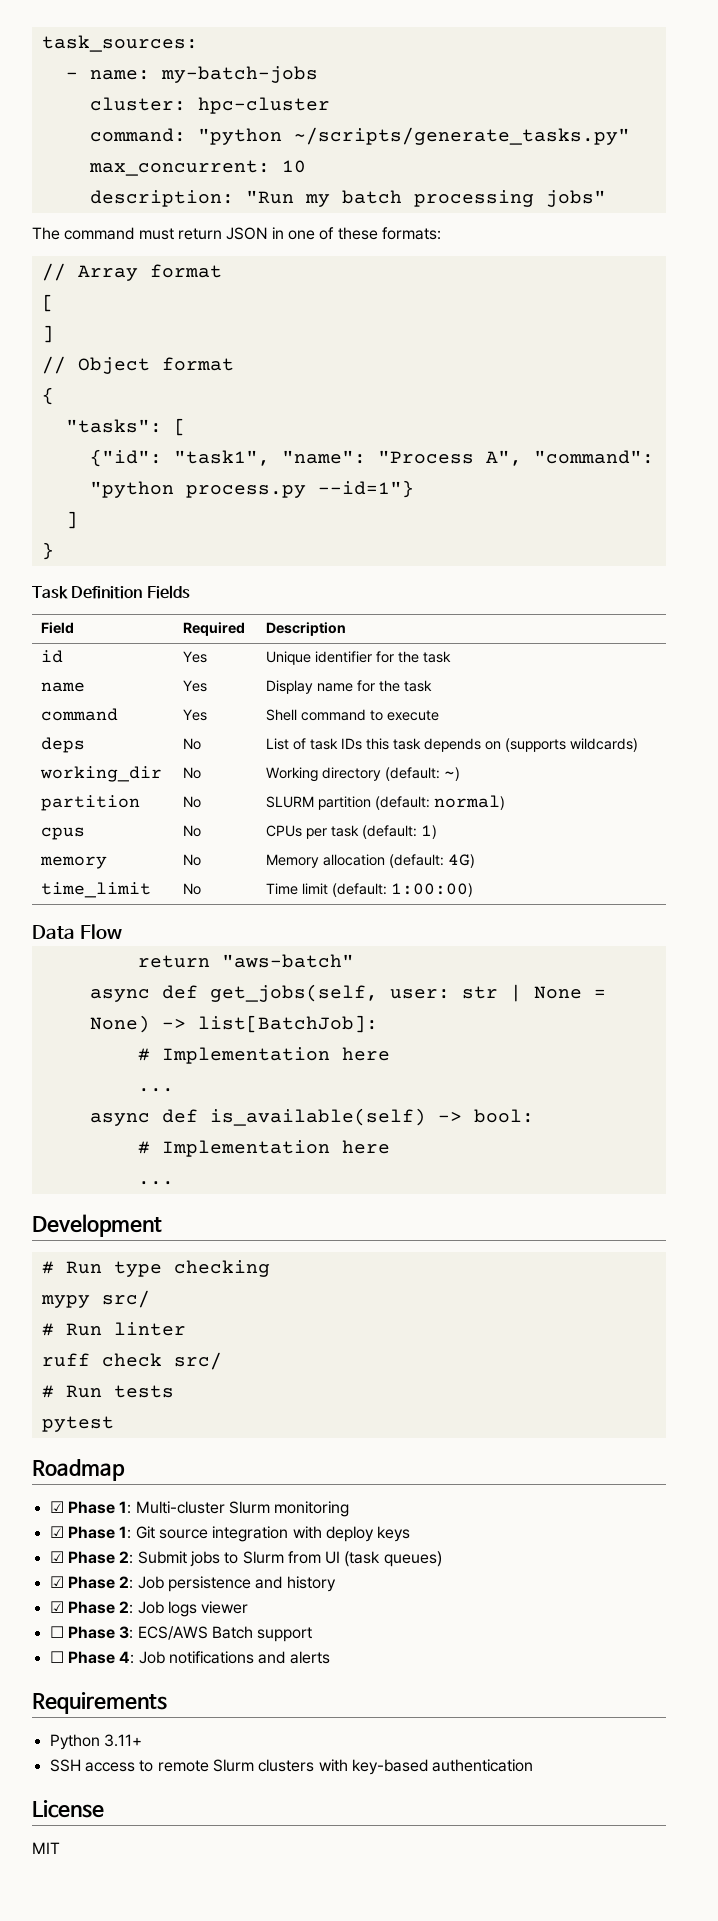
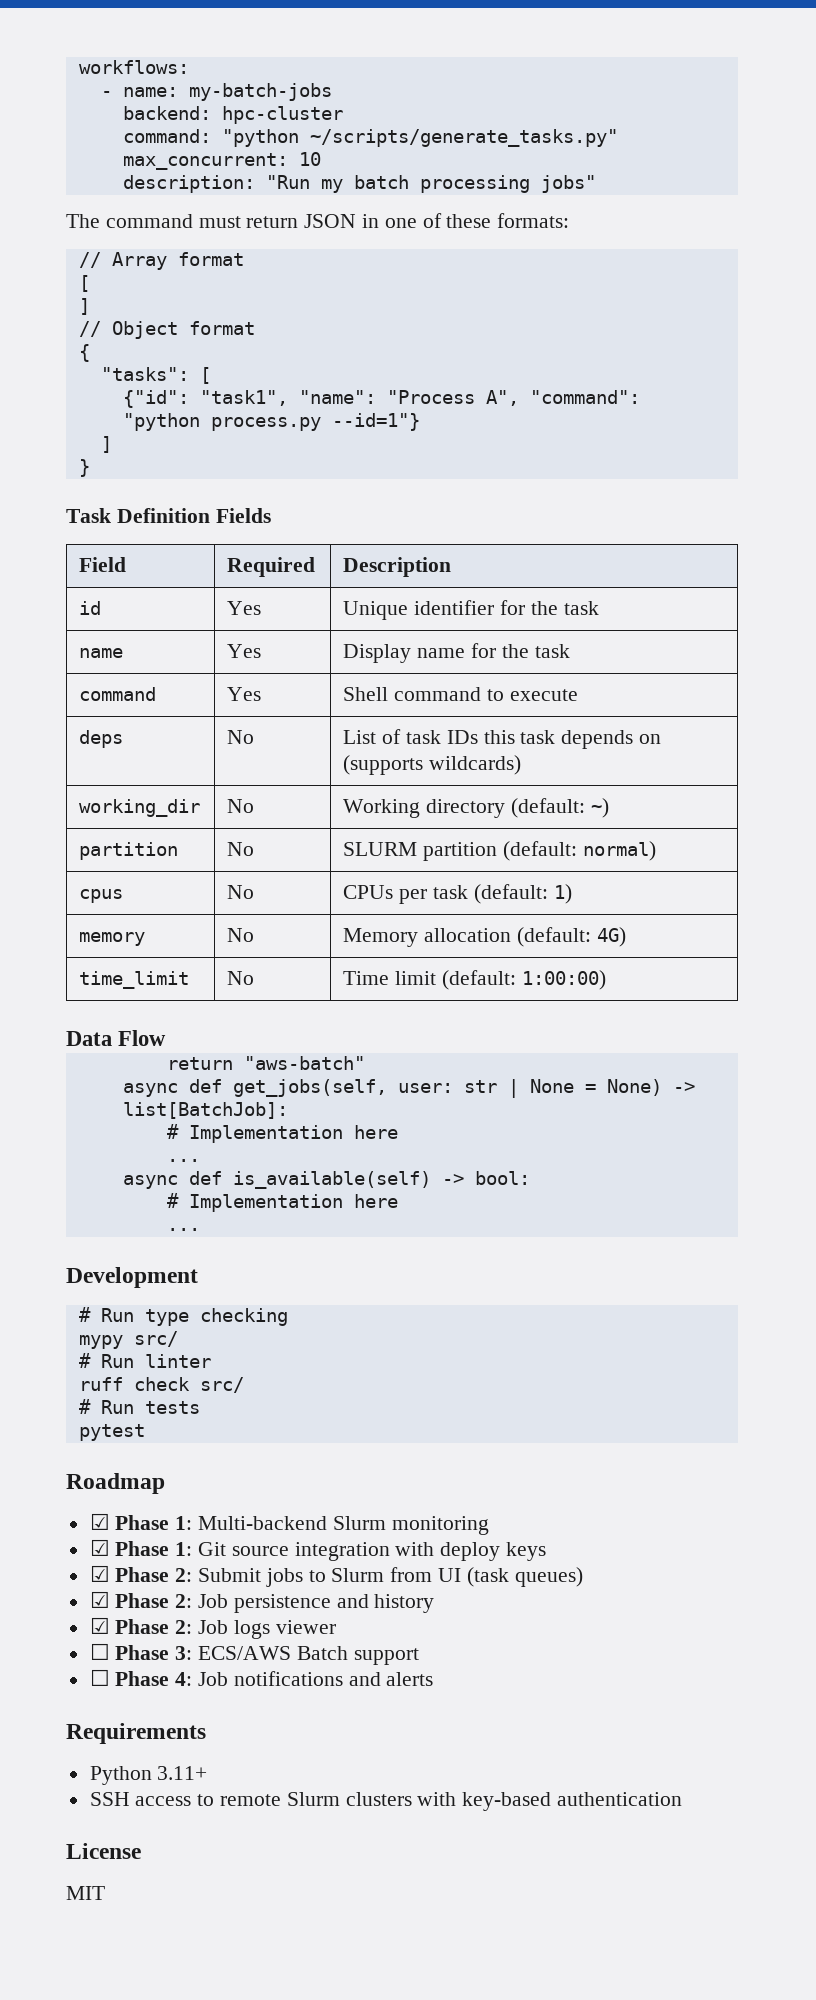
[41,35,198,52] task_sources: -> [78,60,189,74] workflows:
[89,97,186,111] cluster: -> [122,106,211,120] backend:
[135,1501,225,1514] Multi-cluster -> [198,1516,328,1530] Multi-backend

